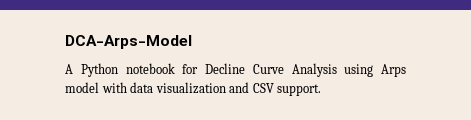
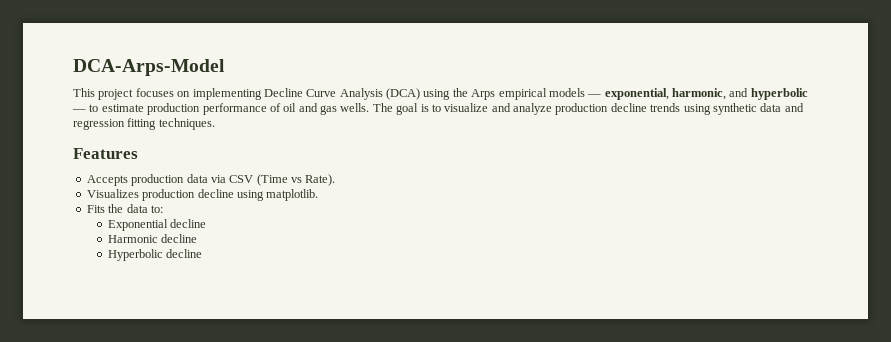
[65,63,406,77] [65,82,322,96] A Python notebook for Decline Curve Analysis using Arps model with data visualization and CSV support. -> [73,88,808,100] [72,103,804,115] [73,118,215,130] [73,148,138,159] [86,174,336,186] [86,189,319,201] [86,204,163,213] [108,219,207,231] [108,234,198,243] [108,249,203,261] This project focuses on implementing Decline Curve Analysis (DCA) using the Arps empirical models — exponential, harmonic, and hyperbolic — to estimate production performance of oil and gas wells. The goal is to visualize and analyze production decline trends using synthetic data and regression fitting techniques. // Features // Accepts production data via CSV (Time vs Rate). // Visualizes production decline using matplotlib. // Fits the data to: // Exponential decline // Harmonic decline // Hyperbolic decline

